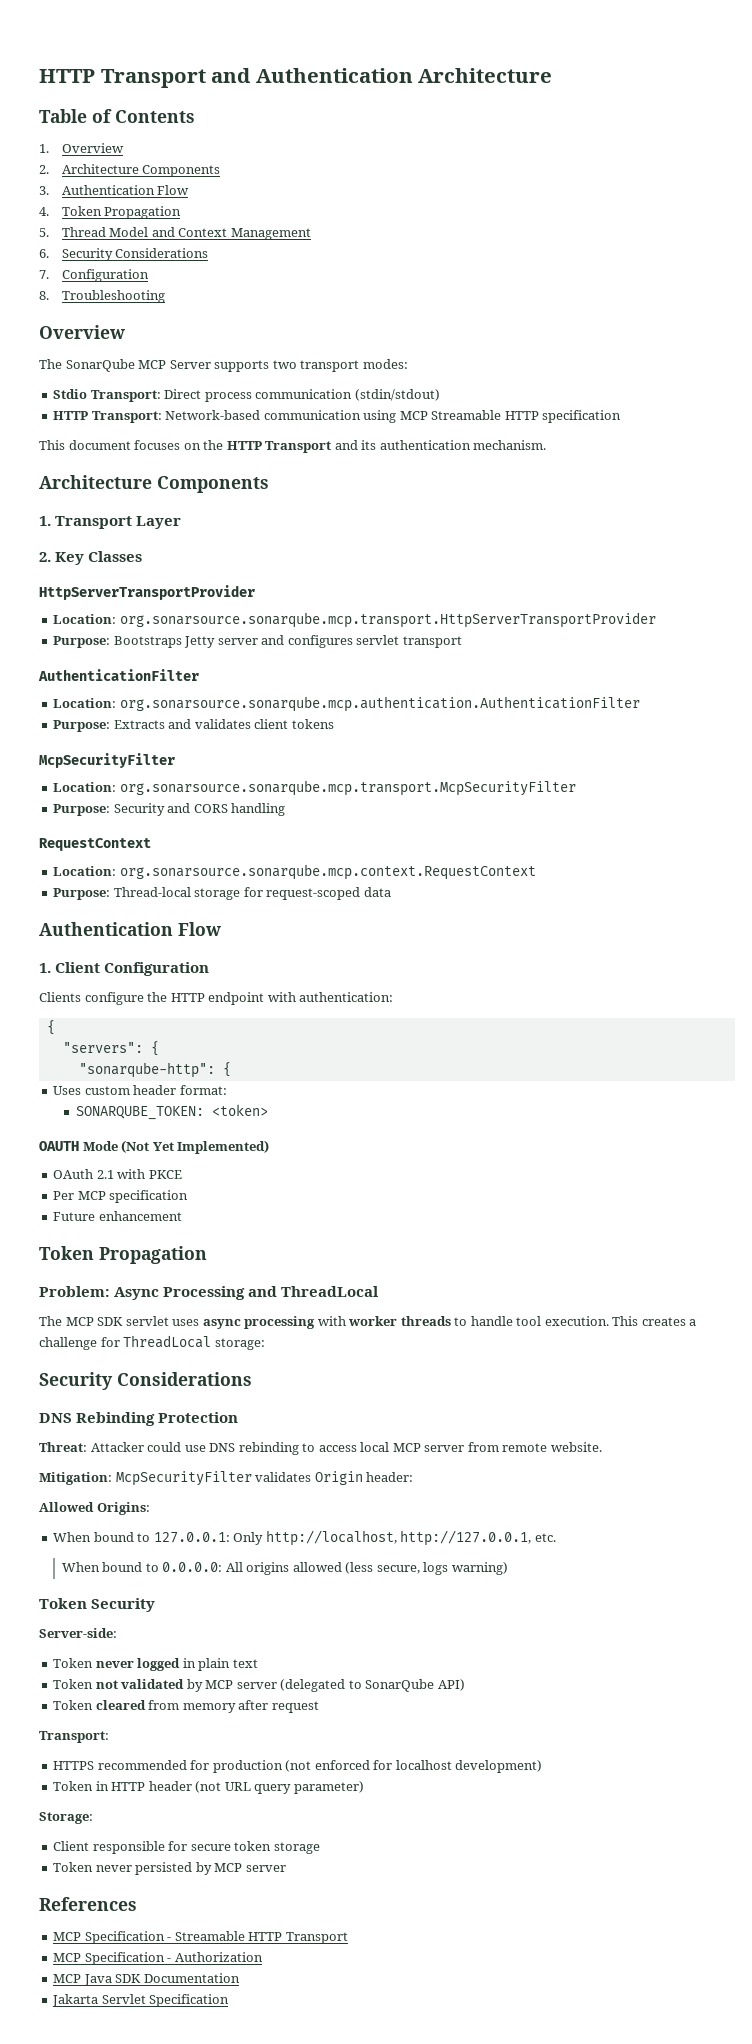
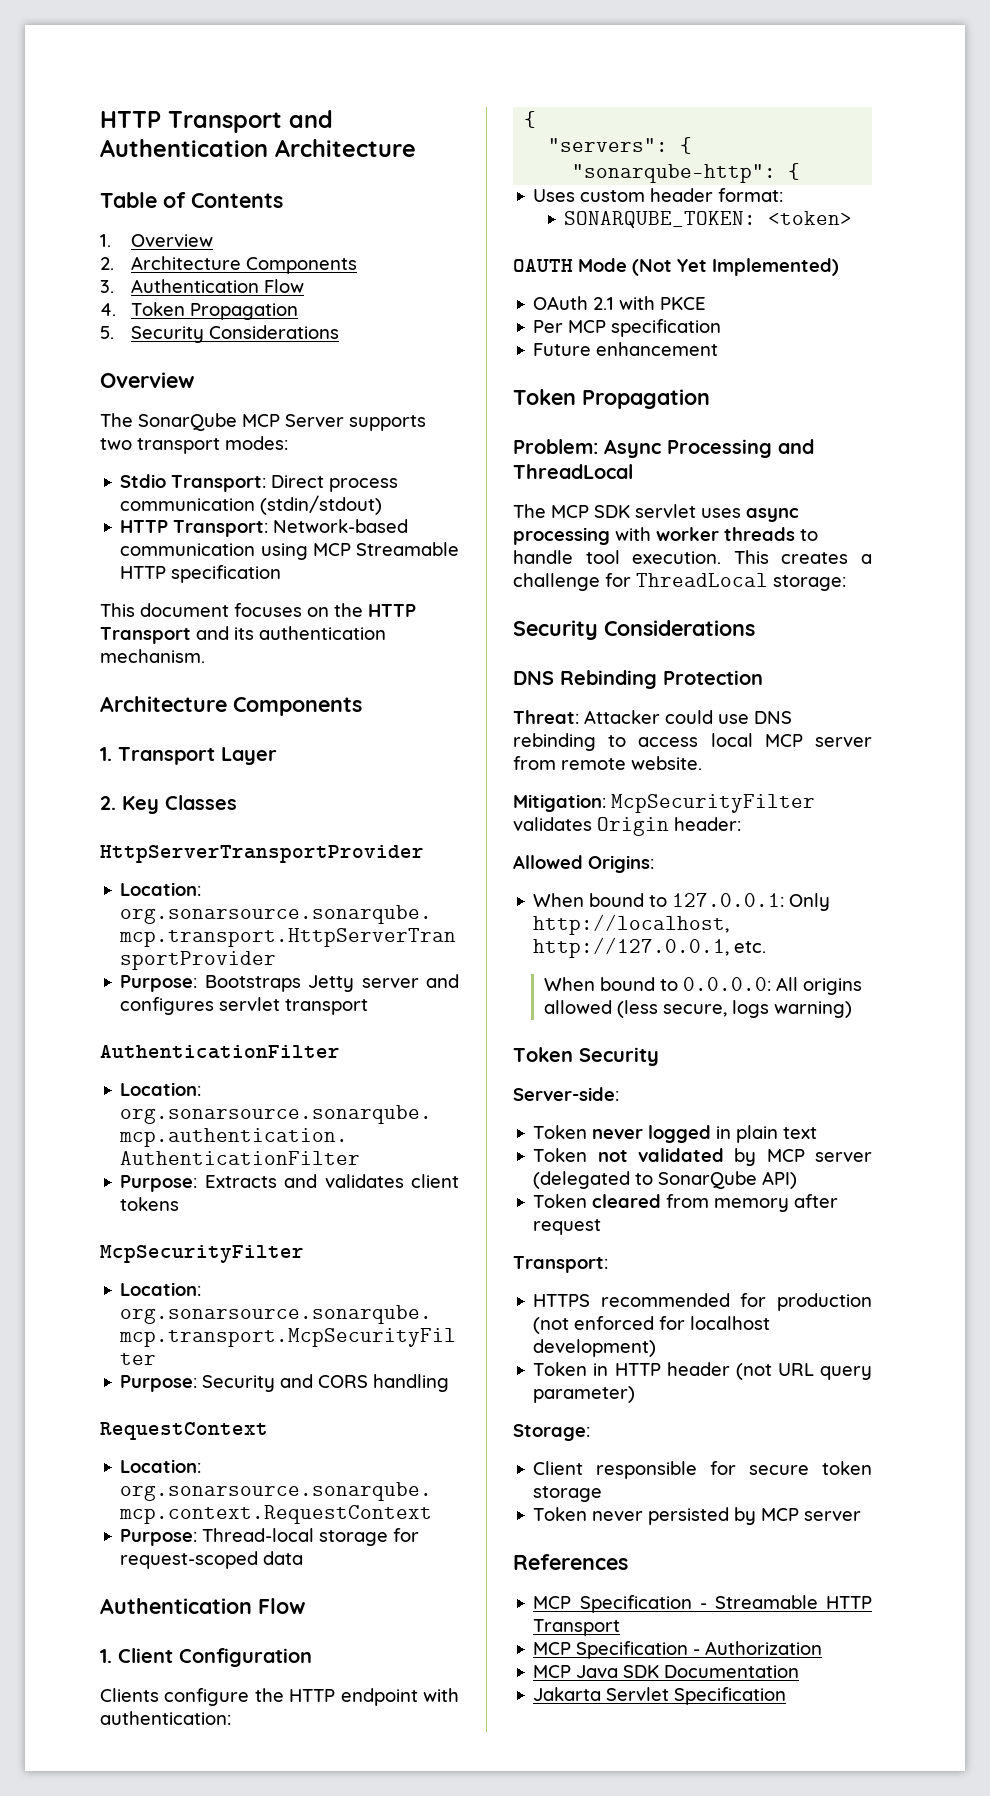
[61,227,311,240] [39,248,209,261] [39,269,149,282] [39,290,165,303] Thread Model and Context Management // 6. Security Considerations // 7. Configuration // 8. Troubleshooting -> [130,325,339,343] Security Considerations

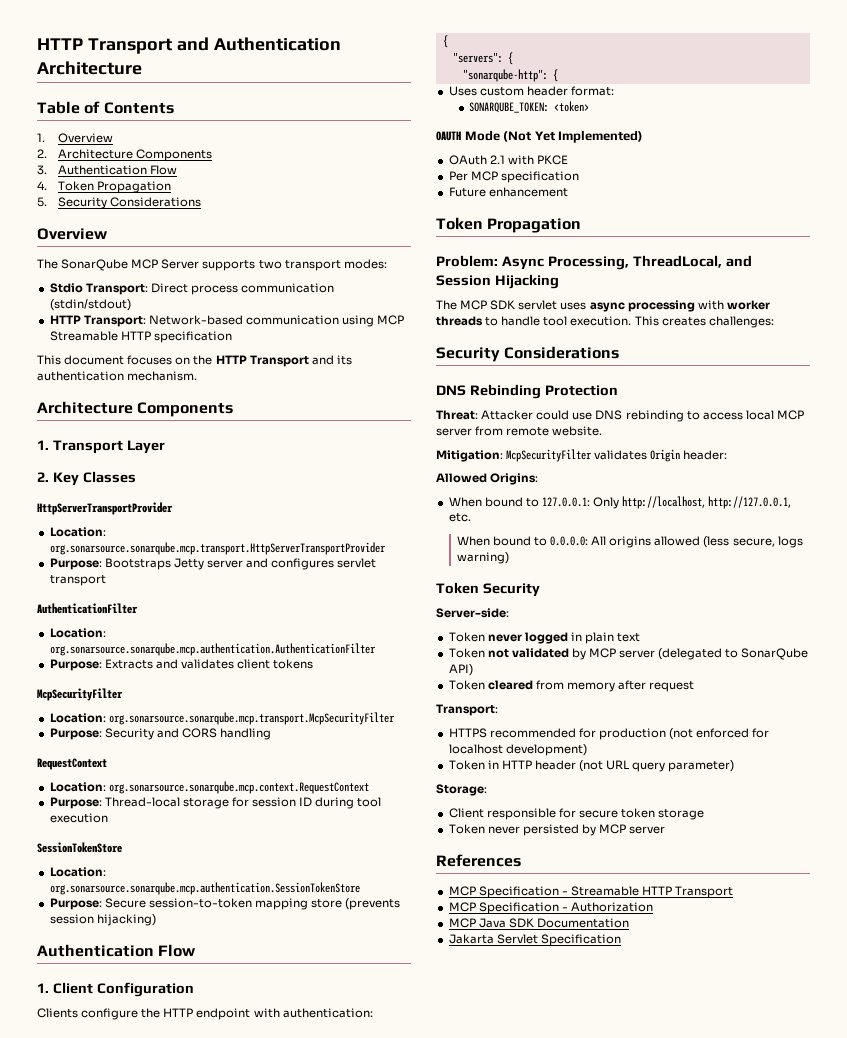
[120,1551,304,1569] request-scoped data -> [252,797,382,809] [49,813,108,823] [37,842,122,853] [49,867,106,877] [49,882,360,895] [49,898,401,910] [49,914,156,926] session ID during tool execution // SessionTokenStore // Location: org.sonarsource.sonarqube.mcp.authentication.SessionTokenStore // Purpose: Secure session-to-token mapping store (prevents session hijacking)
[667,439,814,458] [513,464,633,479] Processing and ThreadLocal -> [547,255,752,270] [436,274,559,289] Processing, ThreadLocal, and Session Hijacking
[861,554,872,564] [513,573,846,591] a challenge for ThreadLocal storage: -> [708,316,774,328] challenges:

